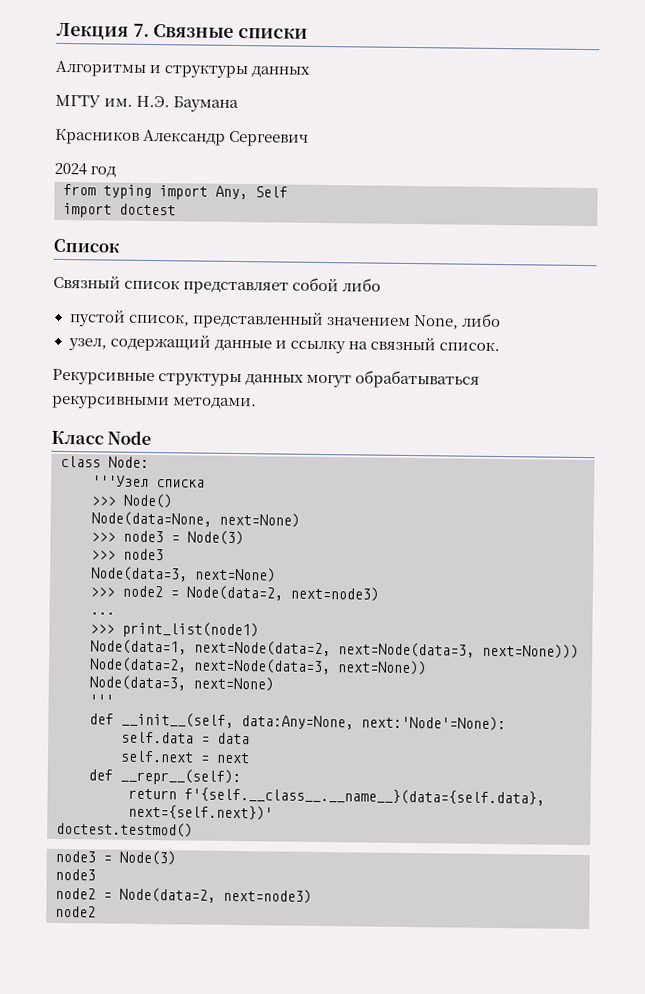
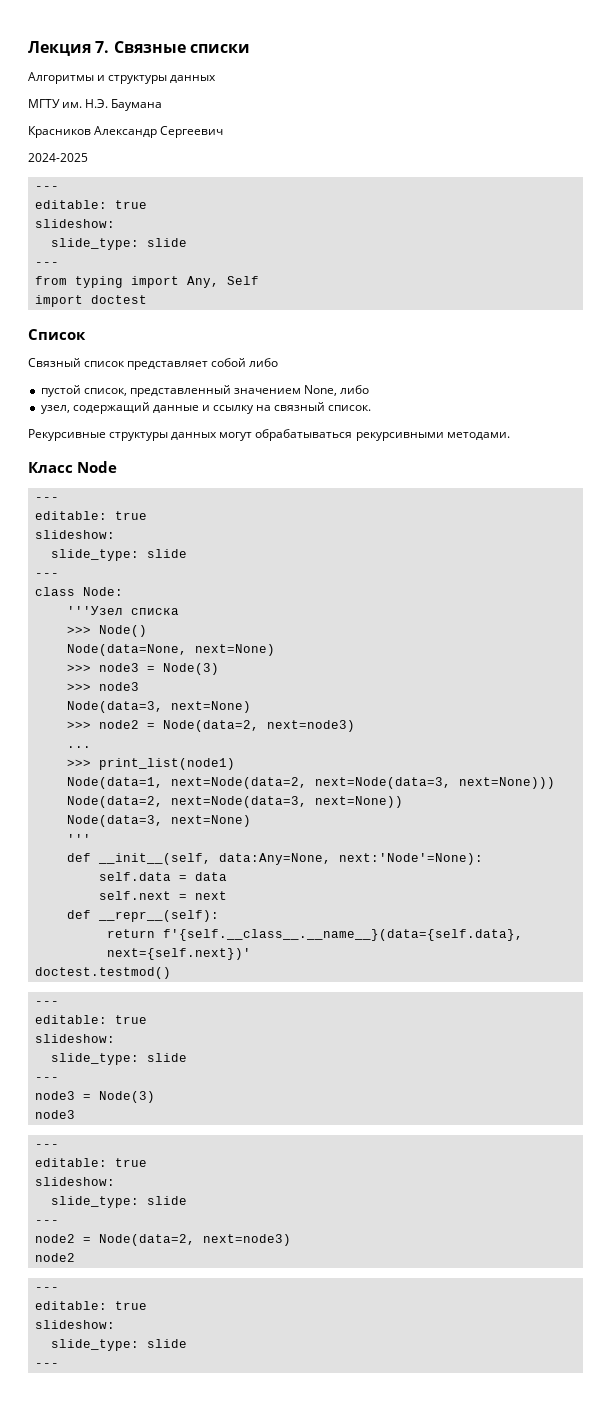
[54,162,117,178] 2024 год -> [28,153,88,162] [34,186,59,190] [34,200,147,209] [34,219,115,228] [50,238,187,250] [34,262,59,266] 2024-2025 // --- // editable: true // slideshow: // slide_type: slide // ---
(152, 438) none -> [34,497,59,501] [34,511,147,520] [34,530,115,539] [50,549,187,561] [34,573,59,577] // --- // editable: true // slideshow: // slide_type: slide // ---
[55,850,176,866] [55,868,96,881] node3 = Node(3) // node3 -> [34,1001,59,1005] [34,1015,147,1024] [34,1034,115,1043] [50,1053,187,1065] [34,1077,59,1081] [34,1091,155,1103] [34,1110,75,1119] [34,1144,59,1148] [34,1158,147,1167] [34,1177,115,1186] [50,1196,187,1208] [34,1220,59,1224] --- // editable: true // slideshow: // slide_type: slide // --- // node3 = Node(3) // node3 // --- // editable: true // slideshow: // slide_type: slide // ---
(96, 911) none -> [34,1287,59,1291] [34,1301,147,1310] [34,1320,115,1329] [50,1339,187,1351] [34,1363,59,1367] // --- // editable: true // slideshow: // slide_type: slide // ---

